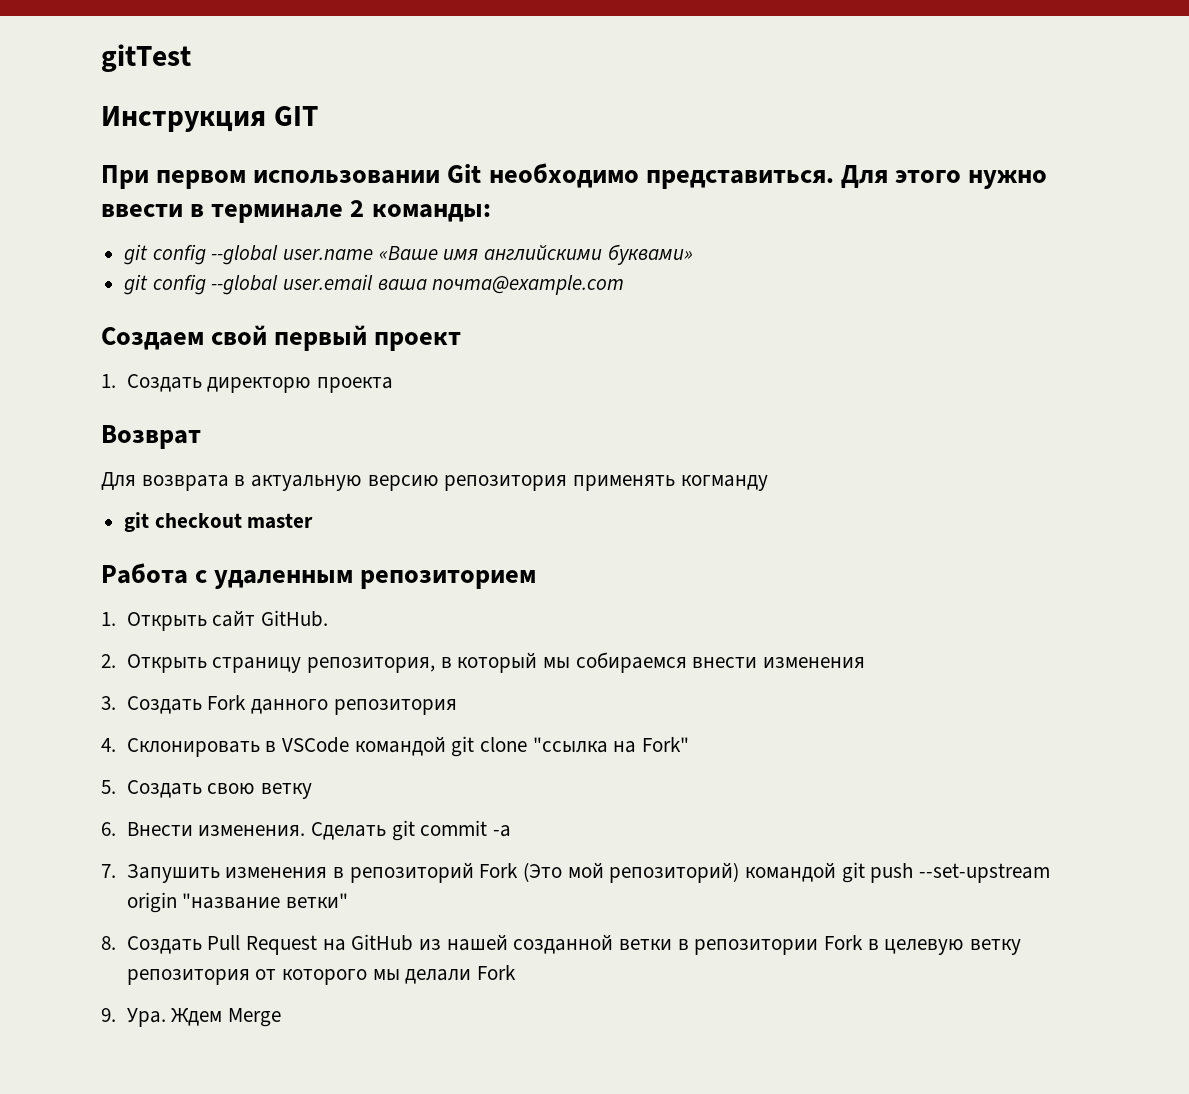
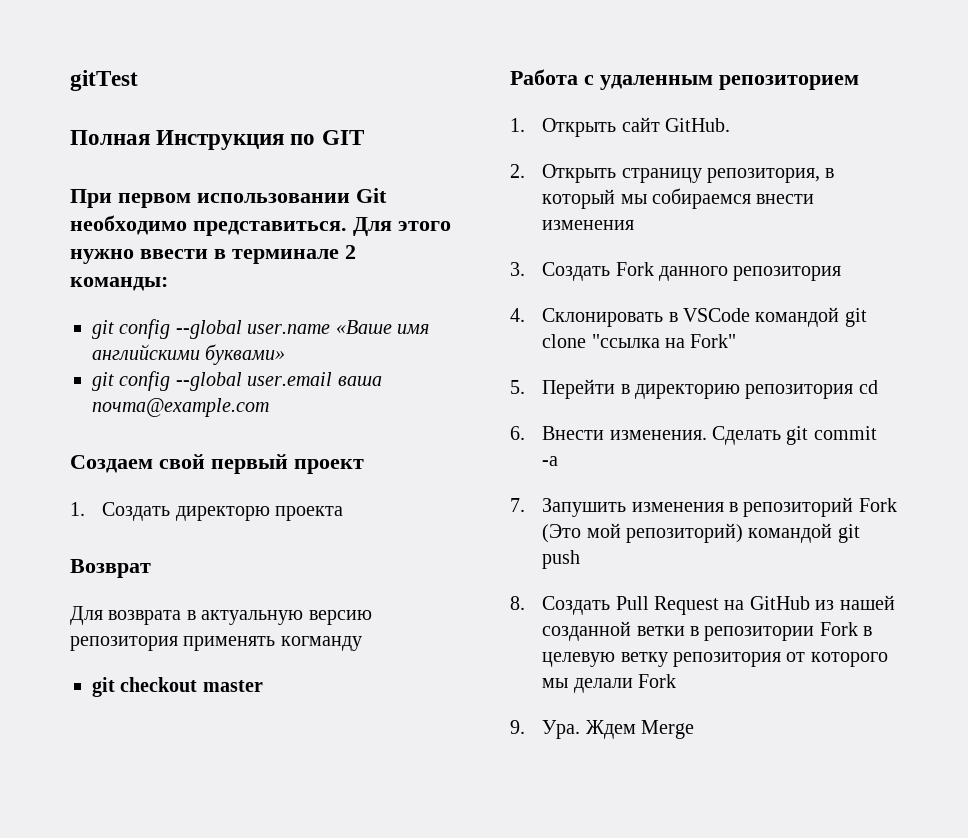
[101,106,266,132] Инструкция -> [70,130,316,150] Полная Инструкция по
[126,780,312,799] Cоздать свою ветку -> [542,379,878,399] Перейти в директорию репозитория cd
[918,863,1050,883] [126,892,348,913] --set-upstream origin "название ветки" -> (581, 559) none

